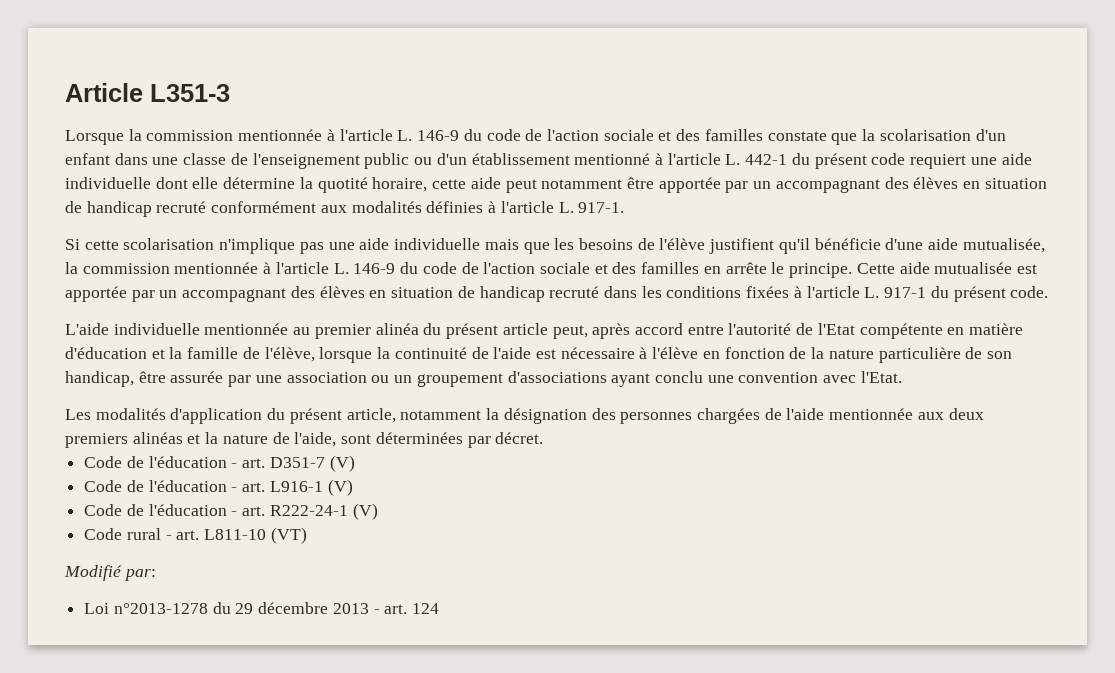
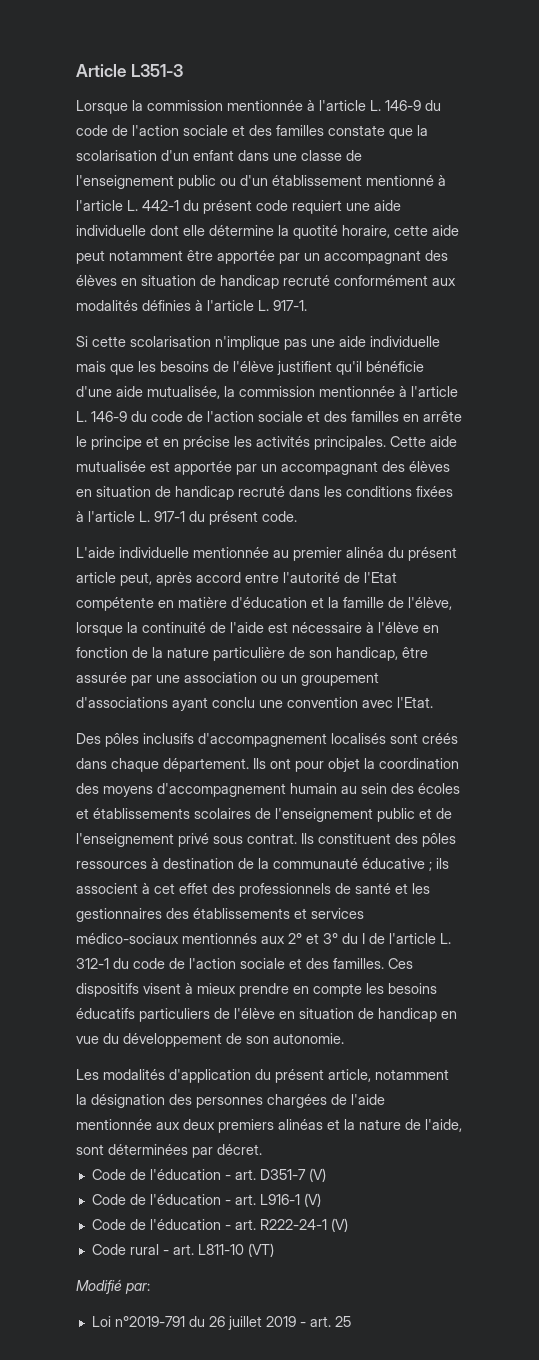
[789,263,853,278] principe. -> [91,436,386,450] principe et en précise les activités principales.
(902, 377) none -> [76,733,458,747] [76,758,459,772] [76,783,460,797] [76,808,452,822] [76,833,456,847] [76,858,449,871] [76,883,430,897] [76,908,364,922] [76,933,451,944] [76,958,413,969] [76,983,437,997] [76,1008,457,1022] [76,1033,344,1047] // Des pôles inclusifs d'accompagnement localisés sont créés dans chaque département. Ils ont pour objet la coordination des moyens d'accompagnement humain au sein des écoles et établissements scolaires de l'enseignement public et de l'enseignement privé sous contrat. Ils constituent des pôles ressources à destination de la communauté éducative ; ils associent à cet effet des professionnels de santé et les gestionnaires des établissements et services médico-sociaux mentionnés aux 2° et 3° du I de l'article L. 312-1 du code de l'action sociale et des familles. Ces dispositifs visent à mieux prendre en compte les besoins éducatifs particuliers de l'élève en situation de handicap en vue du développement de son autonomie.
[113,602,440,614] n°2013-1278 du 29 décembre 2013 - art. 124 -> [114,1316,351,1330] n°2019-791 du 26 juillet 2019 - art. 25

